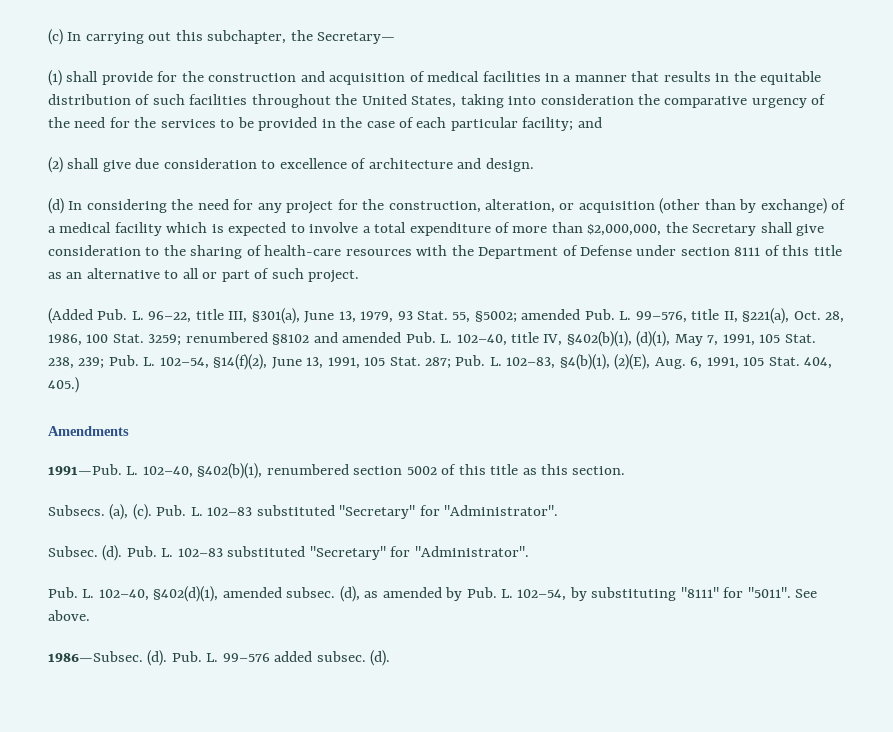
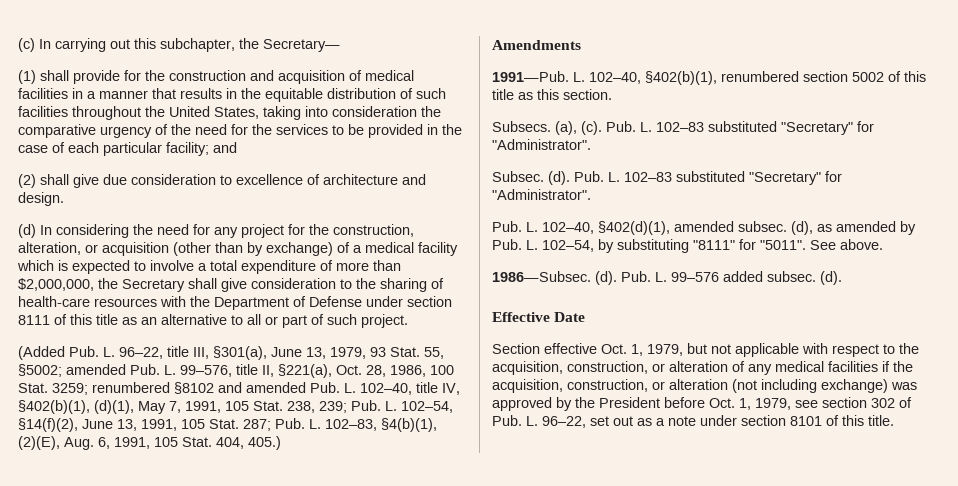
(391, 658) none -> [492,312,586,322] [492,343,919,357] [492,361,913,375] [492,379,917,393] [492,397,912,411] [492,415,894,428] // Effective Date // Section effective Oct. 1, 1979, but not applicable with respect to the acquisition, construction, or alteration of any medical facilities if the acquisition, construction, or alteration (not including exchange) was approved by the President before Oct. 1, 1979, see section 302 of Pub. L. 96–22, set out as a note under section 8101 of this title.

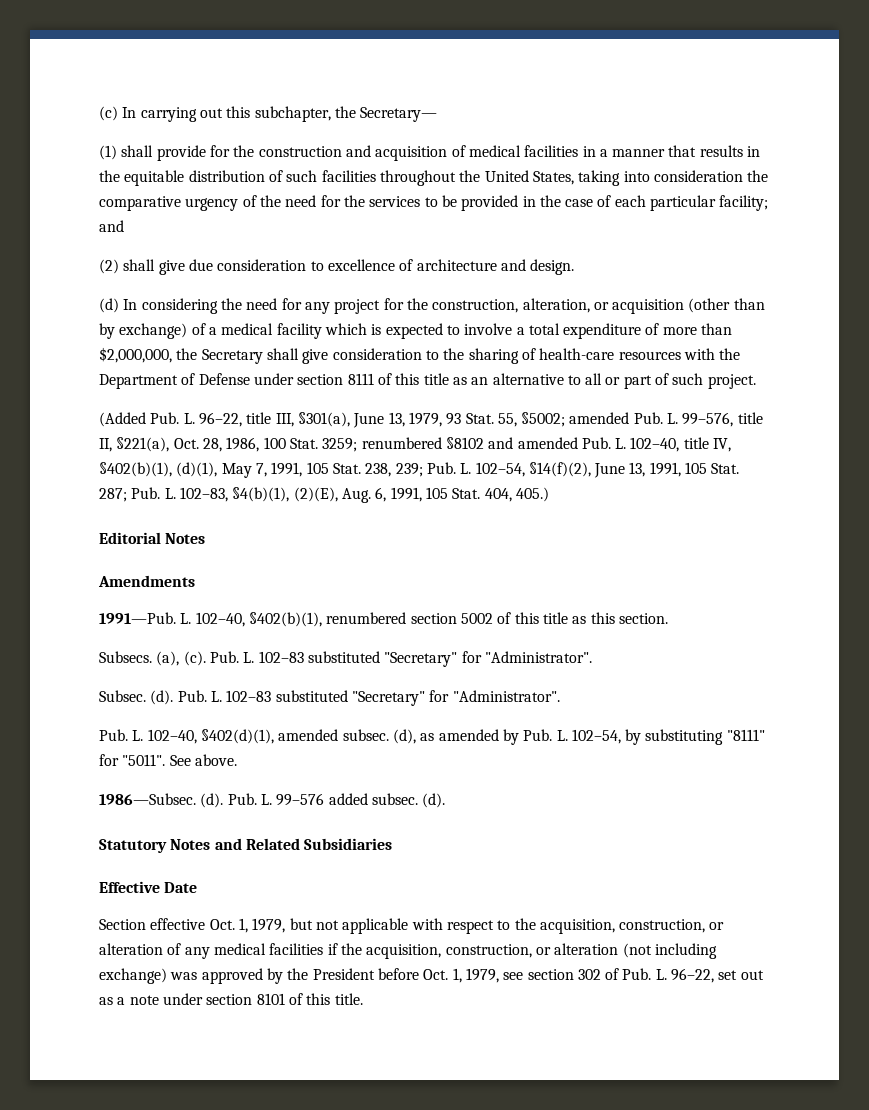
(281, 443) none -> [99,532,206,544] // Editorial Notes
(842, 278) none -> [99,838,393,853] // Statutory Notes and Related Subsidiaries

